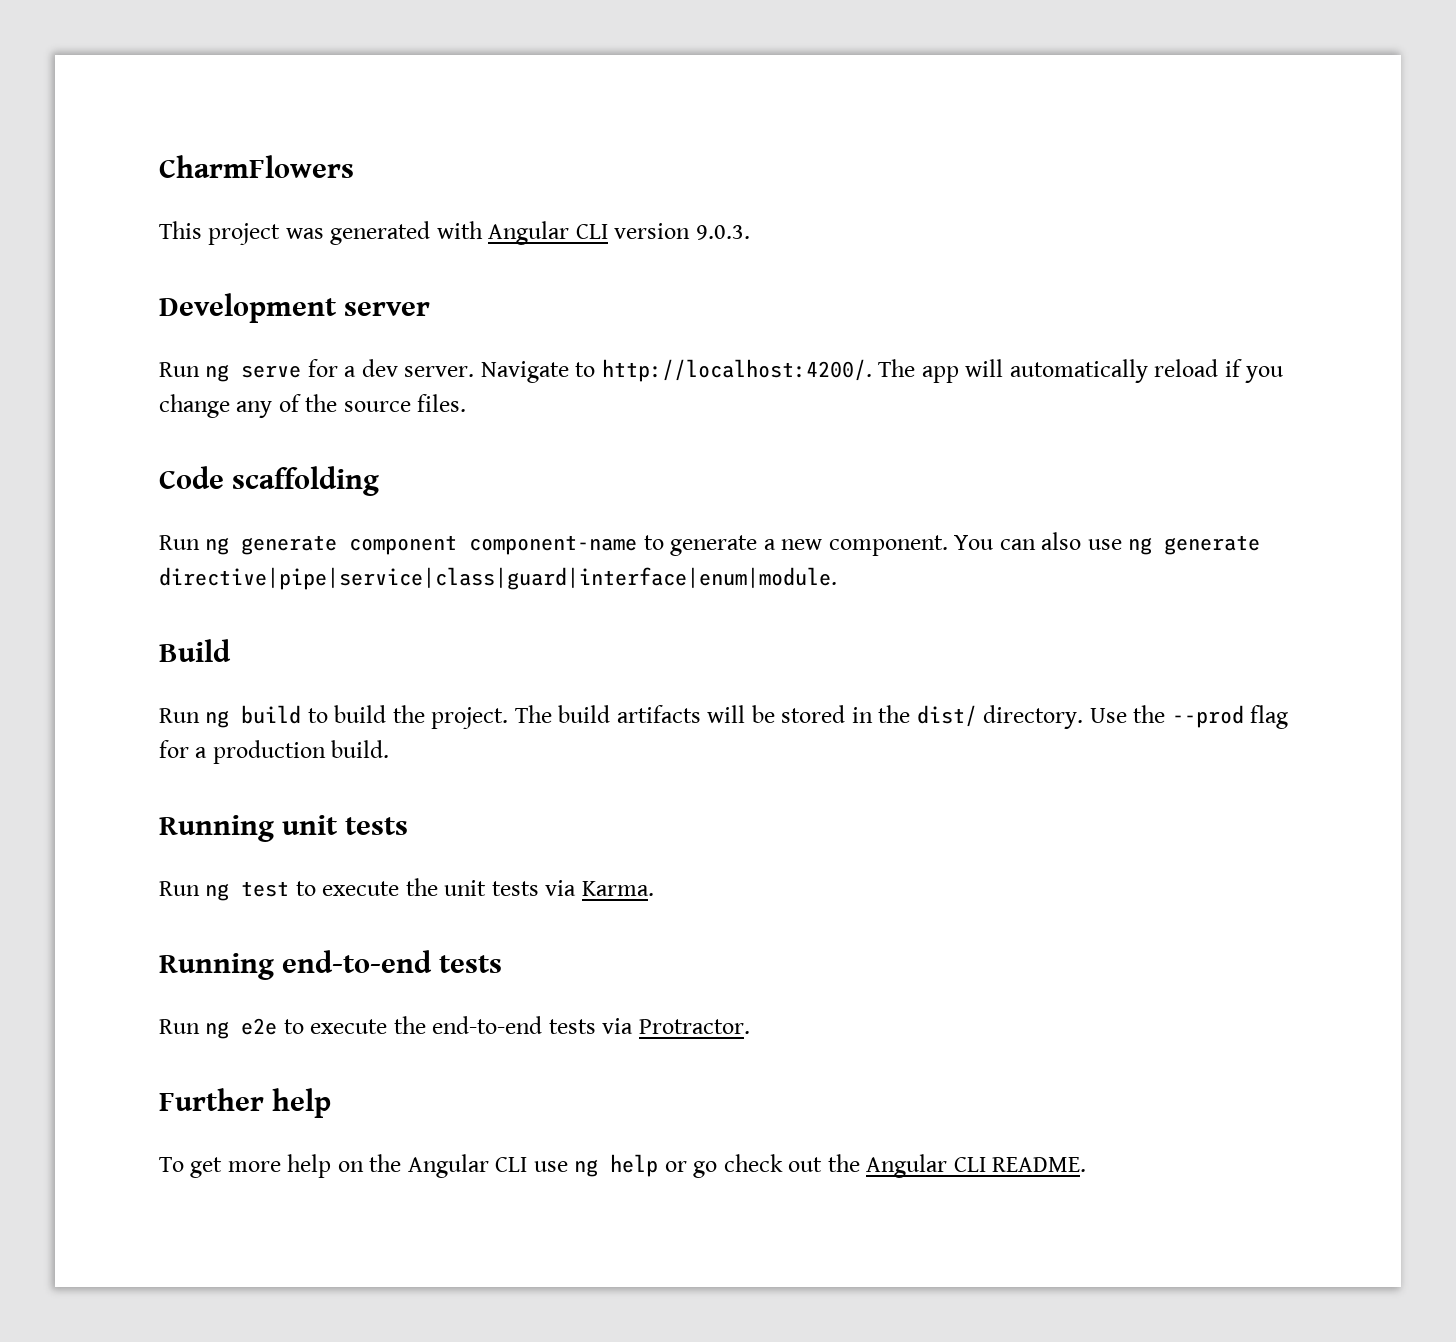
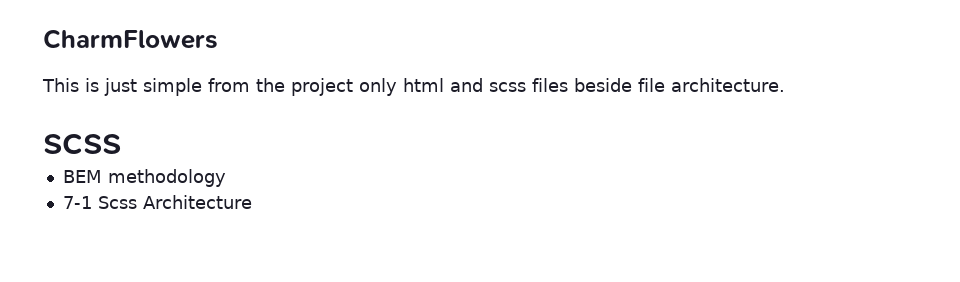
[208,221,750,245] [159,293,431,323] [159,359,1284,383] [159,394,467,418] [159,466,380,496] [159,532,1261,556] [159,567,837,590] [159,639,231,662] [159,705,1289,729] [159,740,390,764] [159,815,409,842] [159,878,654,901] [159,950,503,980] [159,1016,750,1039] [159,1088,332,1118] [159,1154,1087,1178] project was generated with Angular CLI version 9.0.3. // Development server // Run ng serve for a dev server. Navigate to http://localhost:4200/. The app will automatically reload if you change any of the source files. // Code scaffolding // Run ng generate component component-name to generate a new component. You can also use ng generate directive|pipe|service|class|guard|interface|enum|module. // Build // Run ng build to build the project. The build artifacts will be stored in the dist/ directory. Use the --prod flag for a production build. // Running unit tests // Run ng test to execute the unit tests via Karma. // Running end-to-end tests // Run ng e2e to execute the end-to-end tests via Protractor. // Further help // To get more help on the Angular CLI use ng help or go check out the Angular CLI README. -> [85,78,785,96] [43,133,121,155] [62,169,226,187] [62,195,252,209] is just simple from the project only html and scss files beside file architecture. // SCSS // BEM methodology // 7-1 Scss Architecture

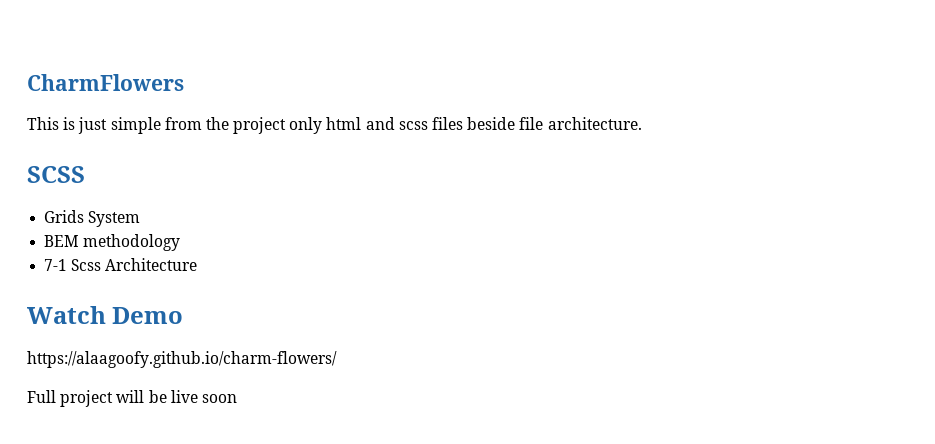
(121, 144) none -> [44,210,141,227] // Grids System
(252, 202) none -> [27,306,184,324] [27,351,337,368] [27,390,237,407] // Watch Demo // https://alaagoofy.github.io/charm-flowers/ // Full project will be live soon

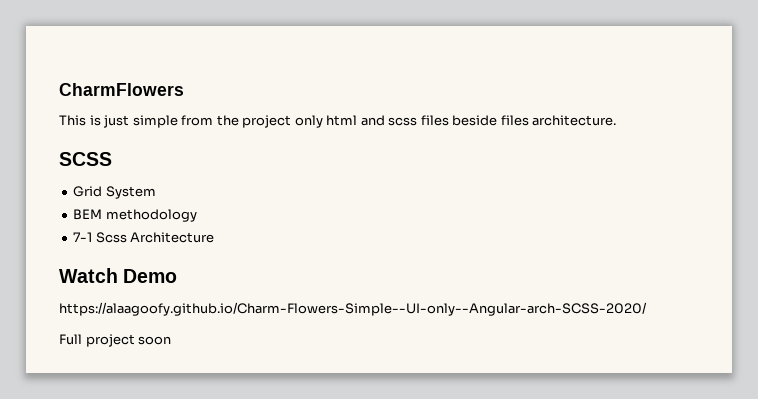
[519,117,544,130] file -> [500,115,529,126] files
[44,210,85,223] Grids -> [73,186,103,197] Grid
[27,351,337,368] https://alaagoofy.github.io/charm-flowers/ -> [59,302,647,316] https://alaagoofy.github.io/Charm-Flowers-Simple--UI-only--Angular-arch-SCSS-2020/
[116,390,198,403] will be live -> (135, 340) none

